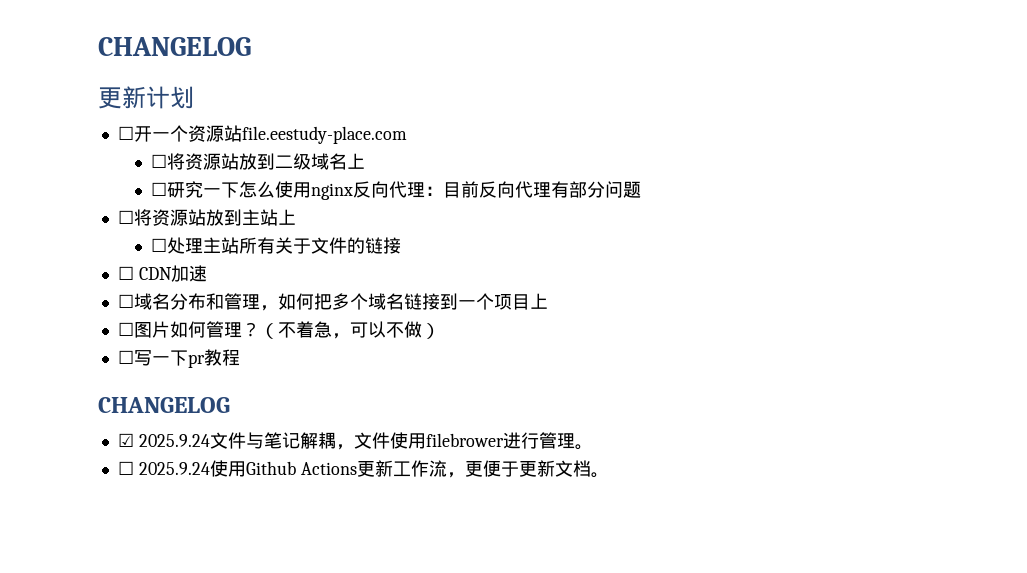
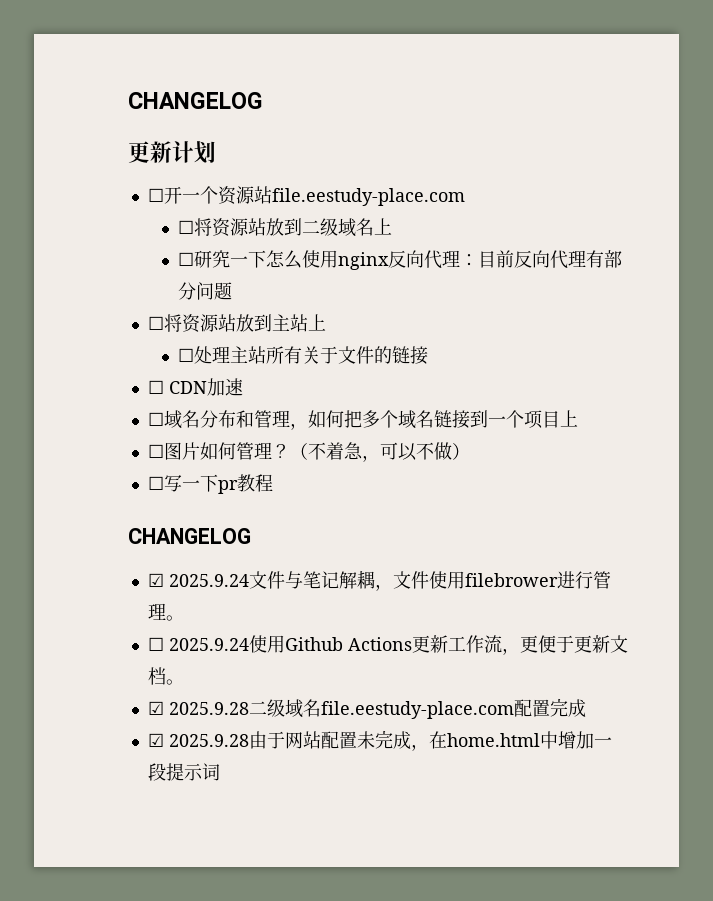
(609, 475) none -> [147,698,586,719] [147,730,612,751] [147,763,220,781] // ☑ 2025.9.28二级域名file.eestudy-place.com配置完成 // ☑ 2025.9.28由于网站配置未完成，在home.html中增加一段提示词

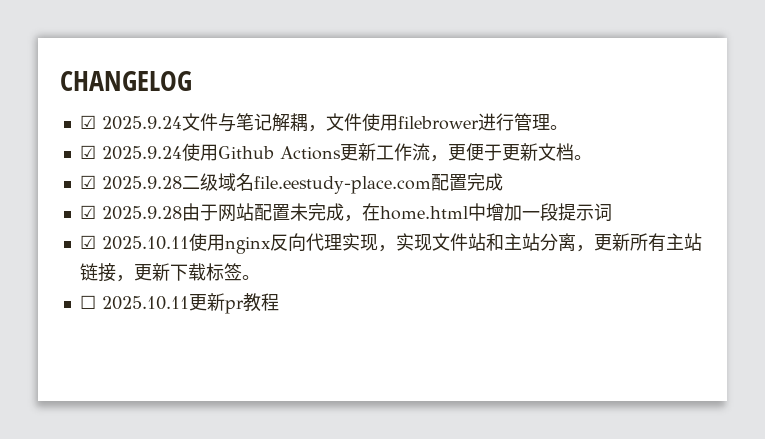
[128,92,263,109] [128,141,216,164] [147,186,465,206] [178,218,393,237] [178,250,623,270] [178,282,233,300] [147,314,326,333] [178,346,429,365] [147,378,243,396] [147,410,578,430] [147,442,470,462] [147,474,273,494] [128,528,251,544] CHANGELOG // 更新计划 // ☐开一个资源站file.eestudy-place.com // ☐将资源站放到二级域名上 // ☐研究一下怎么使用nginx反向代理：目前反向代理有部分问题 // ☐将资源站放到主站上 // ☐处理主站所有关于文件的链接 // ☐ CDN加速 // ☐域名分布和管理，如何把多个域名链接到一个项目上 // ☐图片如何管理？（不着急，可以不做） // ☐写一下pr教程 // CHANGELOG -> [60,71,192,91] CHANGELOG
[147,637,164,651] ☐ -> [79,145,96,159] ☑
(220, 772) none -> [79,233,702,254] [79,263,260,282] [79,293,279,314] // ☑ 2025.10.11使用nginx反向代理实现，实现文件站和主站分离，更新所有主站链接，更新下载标签。 // ☐ 2025.10.11更新pr教程

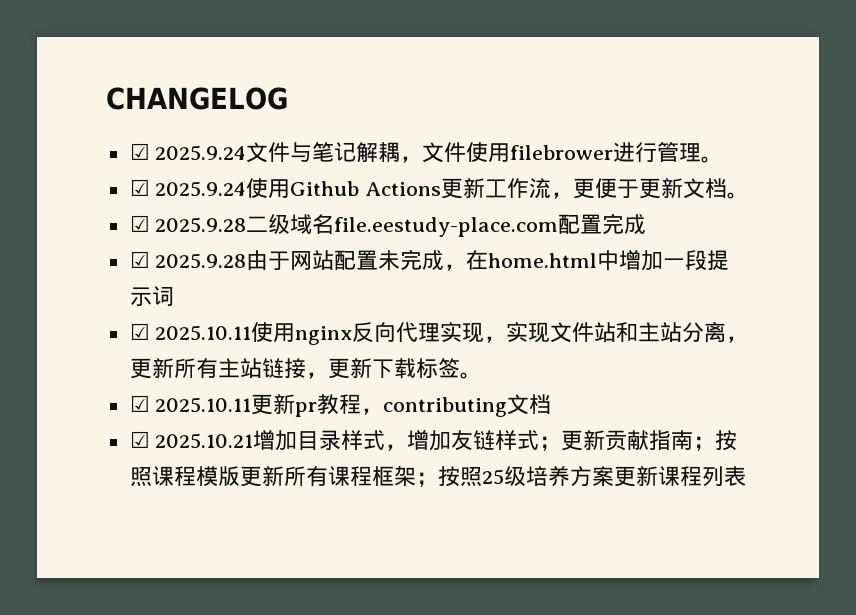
[79,295,96,309] ☐ -> [129,395,150,412] ☑
(279, 302) none -> [361,394,552,417] [129,430,738,451] [129,466,746,487] ，contributing文档 // ☑ 2025.10.21增加目录样式，增加友链样式；更新贡献指南；按照课程模版更新所有课程框架；按照25级培养方案更新课程列表

